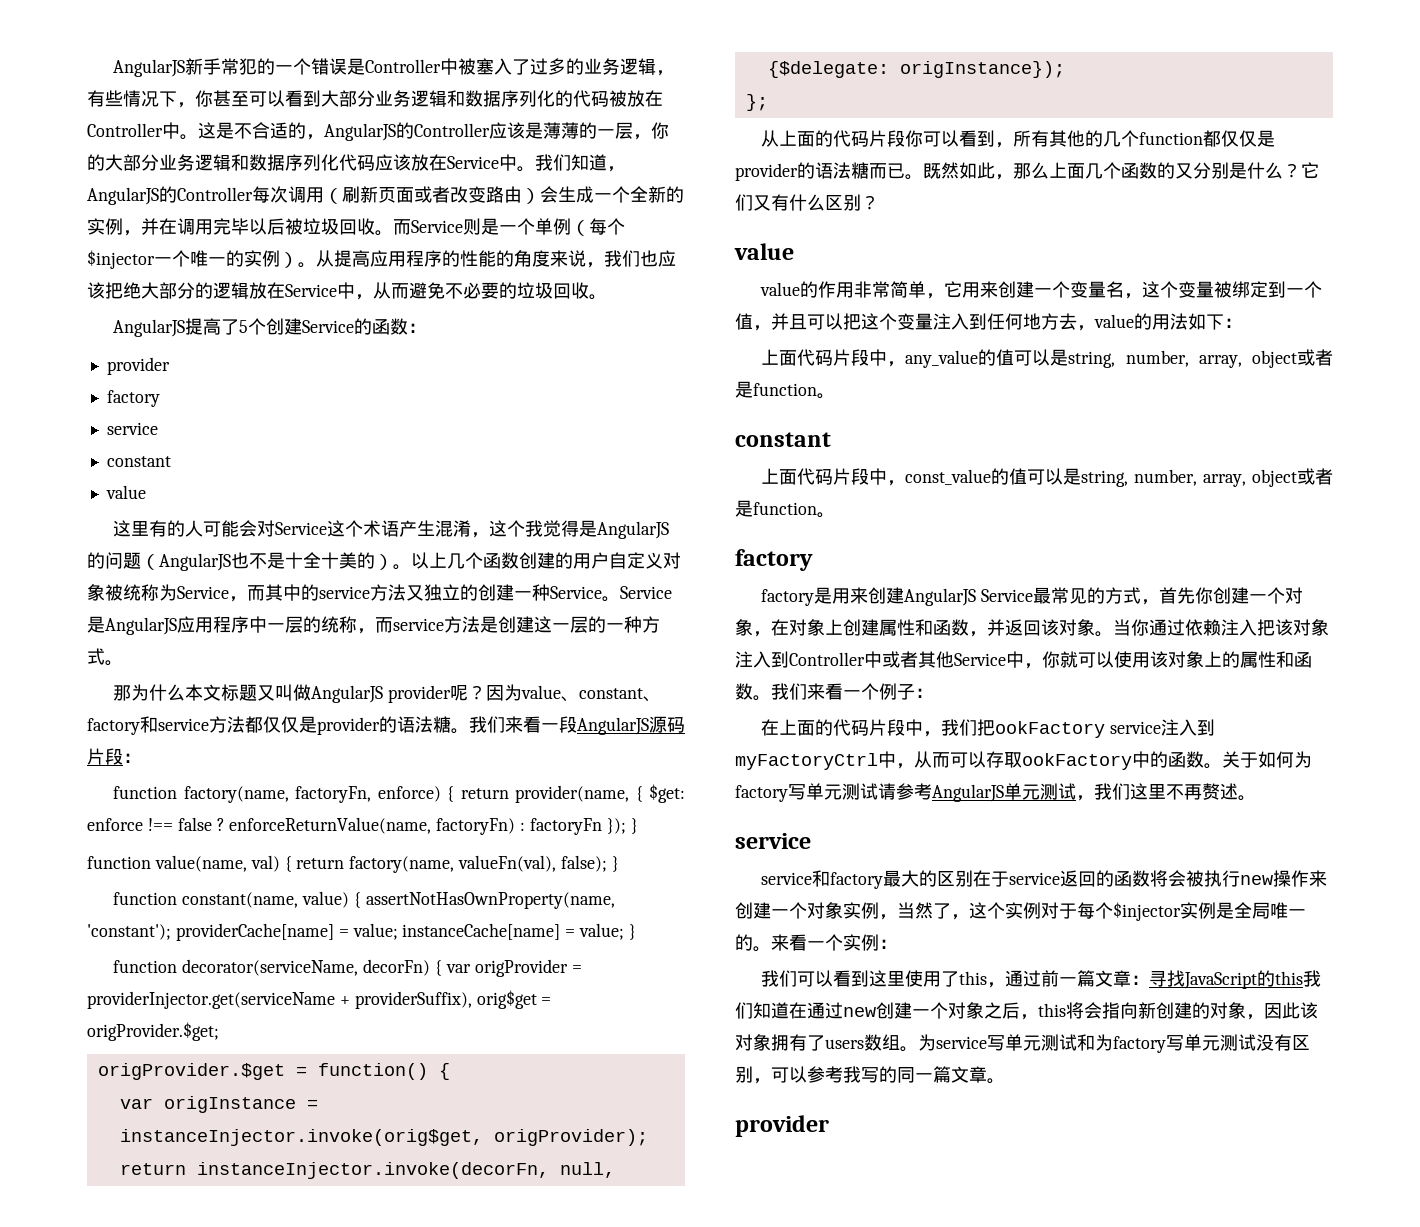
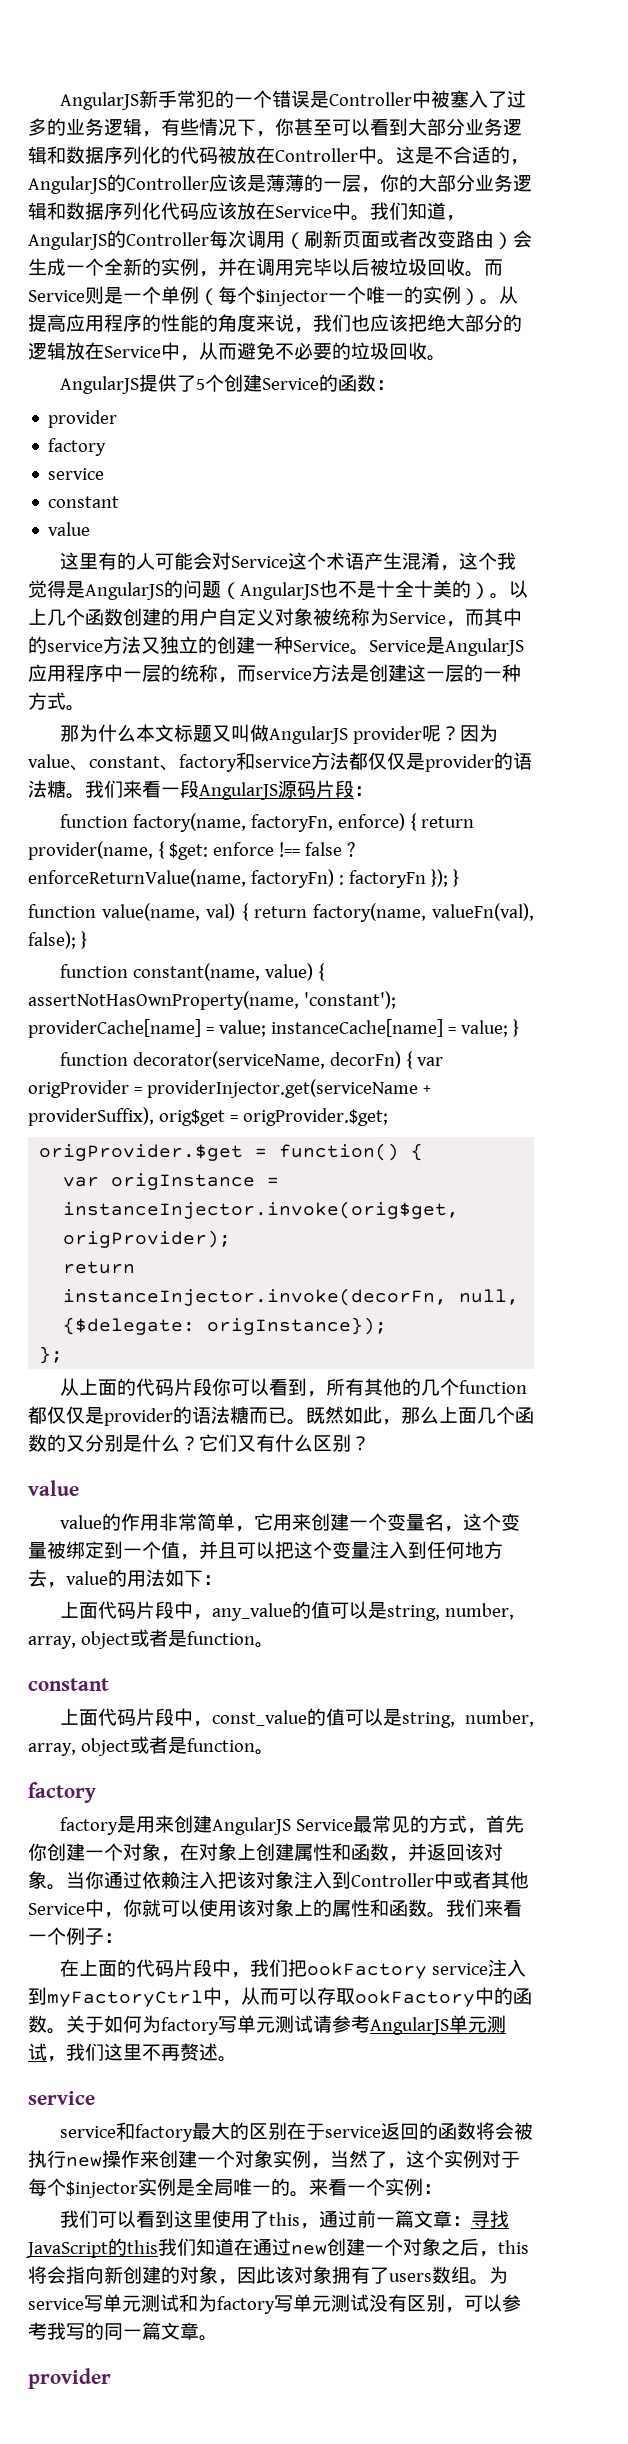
[203,318,222,335] 高 -> [157,374,177,392] 供

